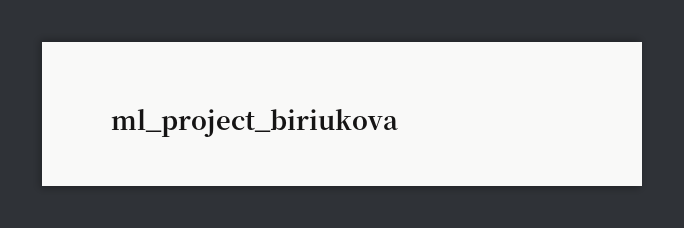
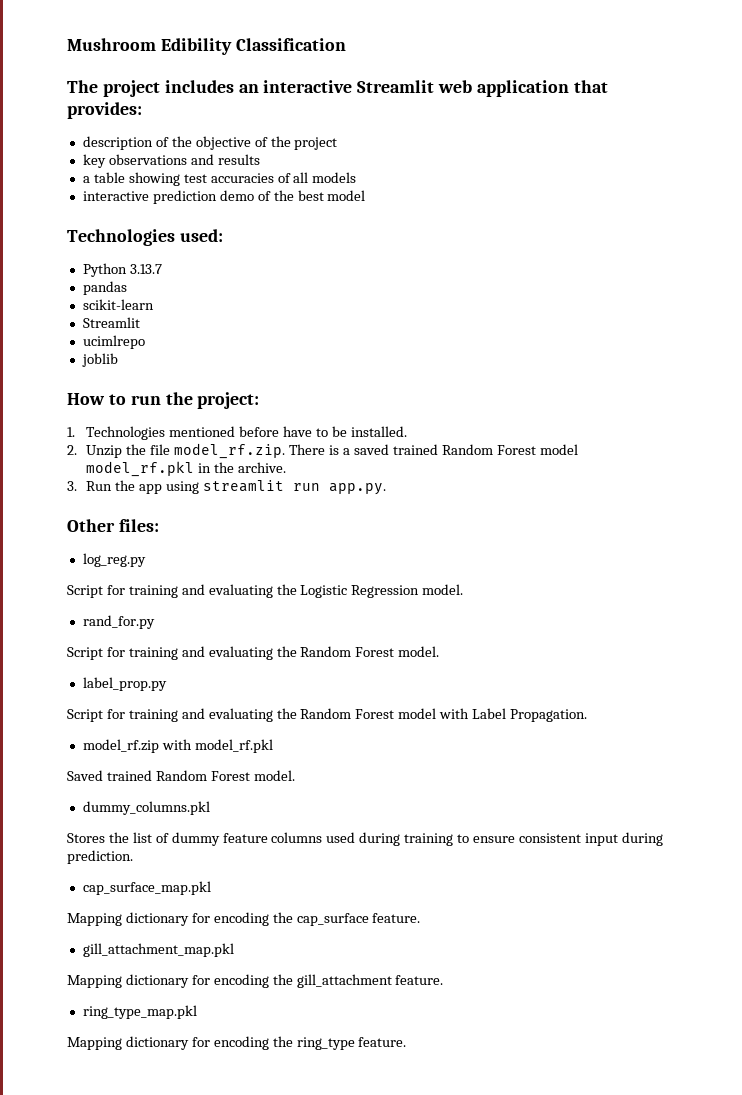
[111,109,398,137] ml_project_biriukova -> [67,38,346,55] [67,80,608,97] [67,102,142,119] [82,136,338,150] [82,154,260,168] [82,172,357,186] [82,190,366,204] [67,229,223,246] [82,263,162,277] [82,281,127,295] [82,299,154,310] [82,317,140,328] [82,335,145,349] [81,353,118,367] [67,392,260,409] [67,426,407,440] [67,443,578,459] [86,461,287,477] [67,480,387,495] [67,519,159,532] [82,553,146,567] [67,584,464,598] [82,615,155,629] [67,646,440,660] [82,677,167,691] [67,708,588,722] [82,739,273,753] [67,770,295,781] [82,801,210,815] [67,832,663,846] [67,850,133,864] [82,881,211,895] [67,912,421,926] [82,943,234,957] [67,974,444,988] [82,1005,197,1019] [67,1036,407,1050] Mushroom Edibility Classification // The project includes an interactive Streamlit web application that provides: // description of the objective of the project // key observations and results // a table showing test accuracies of all models // interactive prediction demo of the best model // Technologies used: // Python 3.13.7 // pandas // scikit-learn // Streamlit // ucimlrepo // joblib // How to run the project: // 1. Technologies mentioned before have to be installed. // 2. Unzip the file model_rf.zip. There is a saved trained Random Forest model model_rf.pkl in the archive. // 3. Run the app using streamlit run app.py. // Other files: // log_reg.py // Script for training and evaluating the Logistic Regression model. // rand_for.py // Script for training and evaluating the Random Forest model. // label_prop.py // Script for training and evaluating the Random Forest model with Label Propagation. // model_rf.zip with model_rf.pkl // Saved trained Random Forest model. // dummy_columns.pkl // Stores the list of dummy feature columns used during training to ensure consistent input during prediction. // cap_surface_map.pkl // Mapping dictionary for encoding the cap_surface feature. // gill_attachment_map.pkl // Mapping dictionary for encoding the gill_attachment feature. // ring_type_map.pkl // Mapping dictionary for encoding the ring_type feature.

